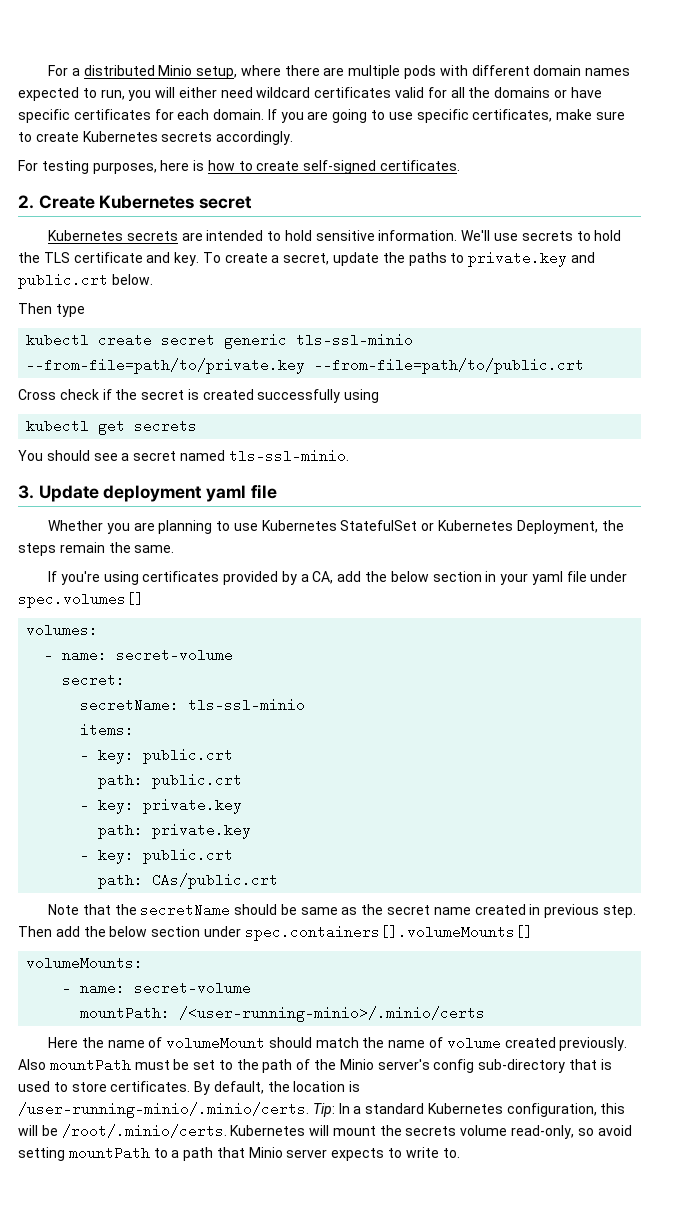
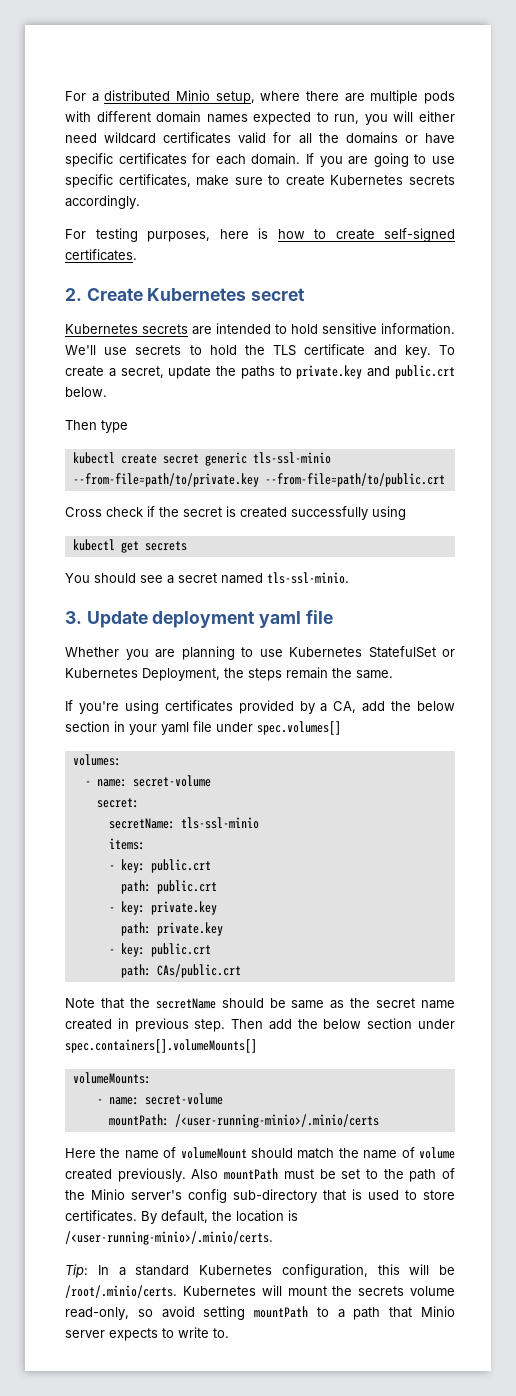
[18,1102,309,1118] /user-running-minio/.minio/certs. -> [65,1231,273,1245] /<user-running-minio>/.minio/certs. //

